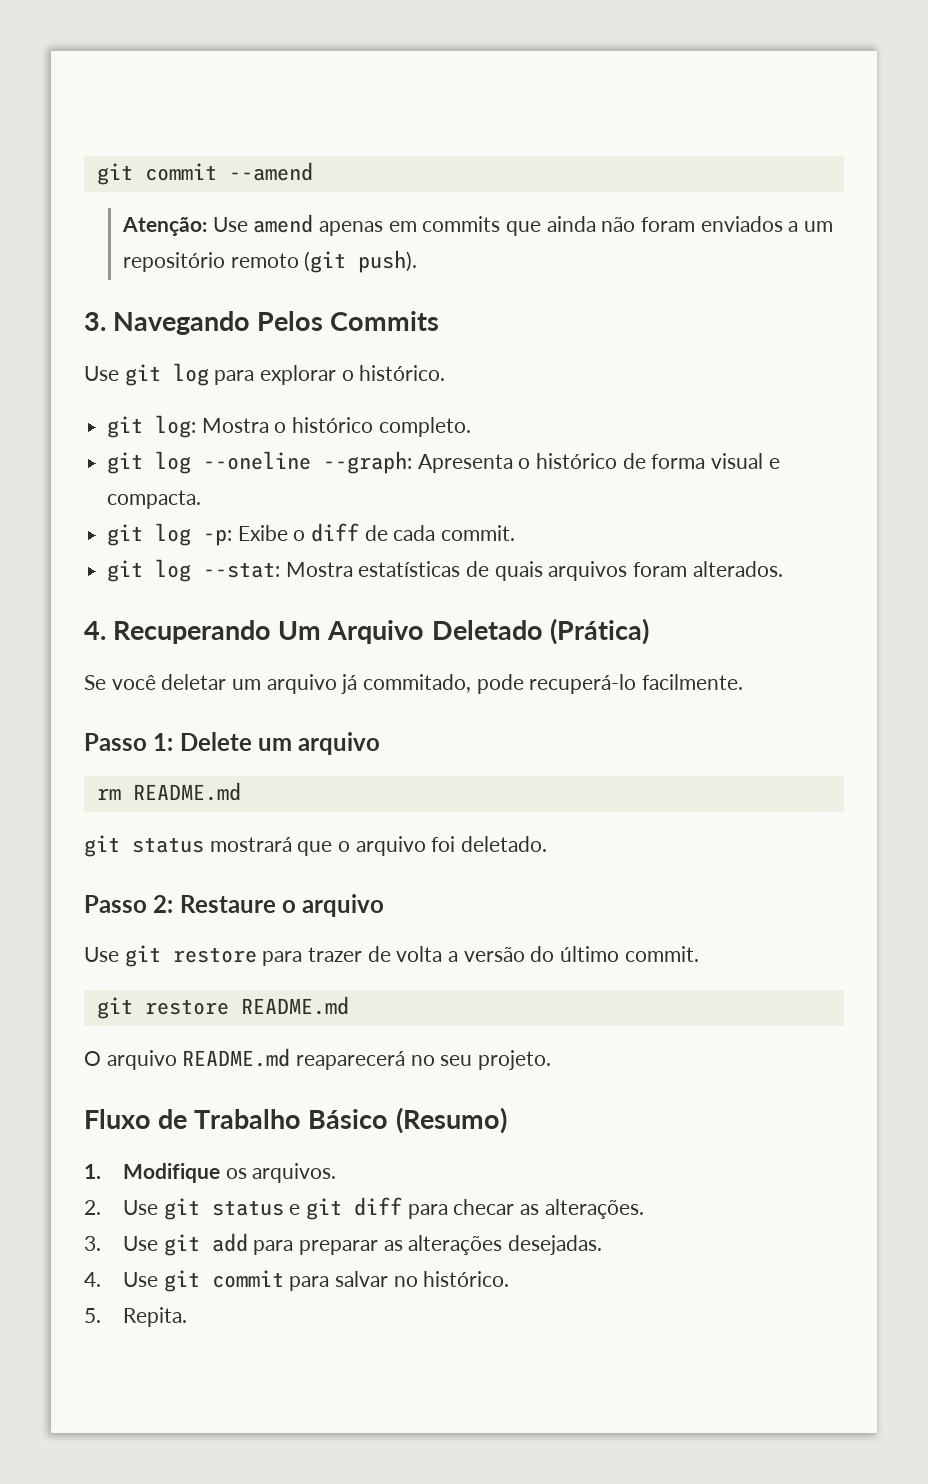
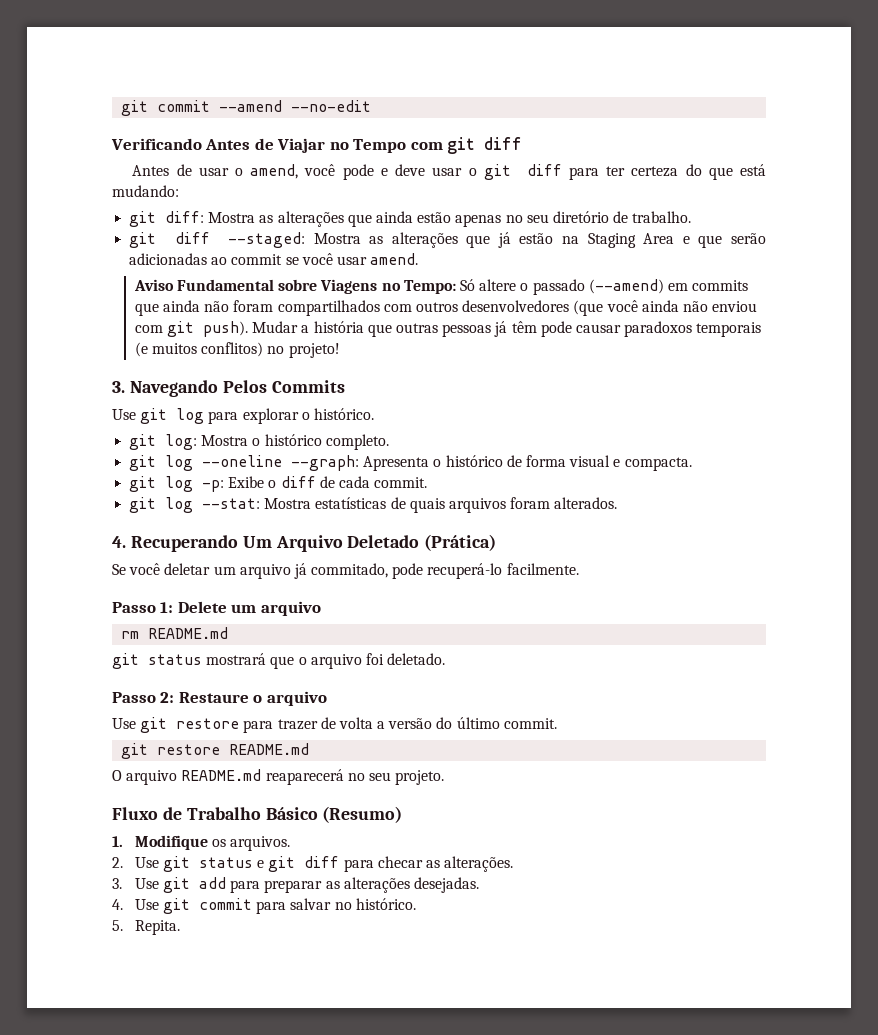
[121,214,383,236] // Atenção: Use amend apenas -> [291,100,372,112] [111,137,523,154] [132,164,766,180] [112,185,179,197] [129,211,692,227] [129,232,766,248] [129,253,419,265] [133,279,664,295] --no-edit // Verificando Antes de Viajar no Tempo com git diff // Antes de usar o amend, você pode e deve usar o git diff para ter certeza do que está mudando: // git diff: Mostra as alterações que ainda estão apenas no seu diretório de trabalho. // git diff --staged: Mostra as alterações que já estão na Staging Area e que serão adicionadas ao commit se você usar amend. // Aviso Fundamental sobre Viagens no Tempo: Só altere o passado (--amend)
[700,216,833,232] [122,250,418,273] enviados a um repositório remoto (git push). -> [277,300,758,316] [134,321,762,337] [134,342,340,358] compartilhados com outros desenvolvedores (que você ainda não enviou com git push). Mudar a história que outras pessoas já têm pode causar paradoxos temporais (e muitos conflitos) no projeto!

